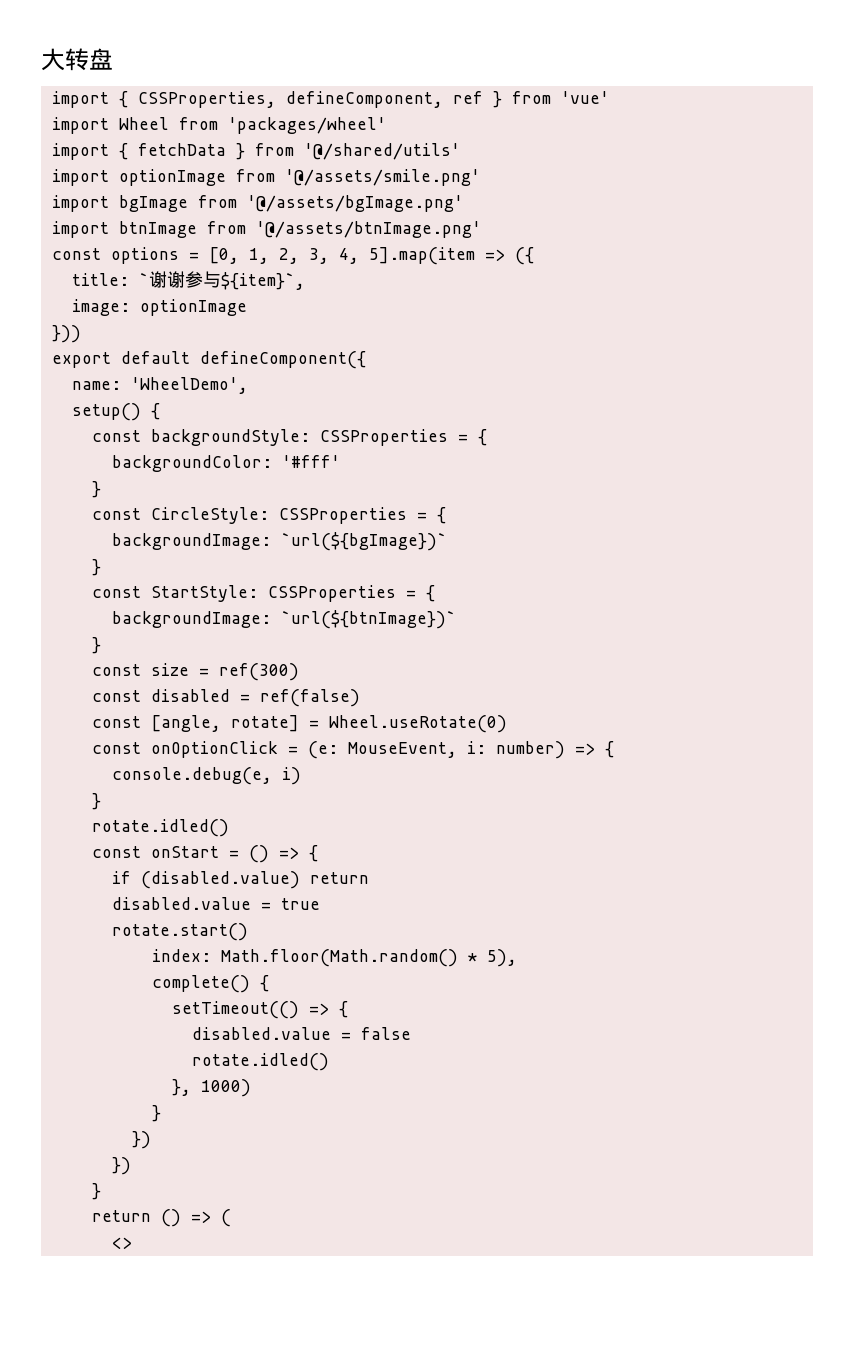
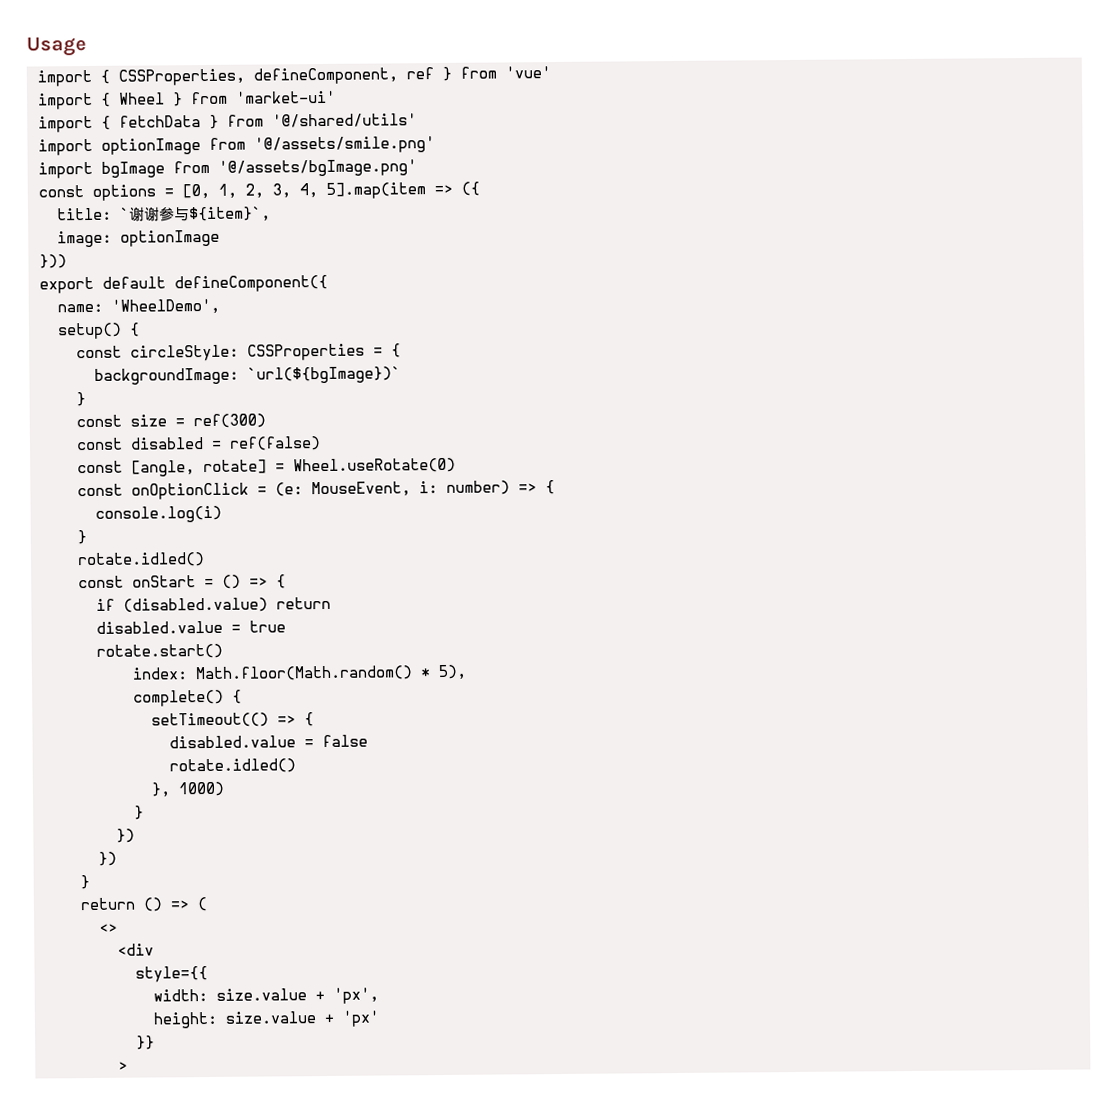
[41,48,113,71] 大转盘 -> [26,37,87,57] Usage
[118,117,386,134] Wheel from 'packages/wheel' -> [100,90,336,107] { Wheel } from 'market-ui'
[51,221,481,238] // import btnImage from '@/assets/btnImage.png' -> (417, 168) none
[150,429,487,446] [111,455,340,472] [91,481,101,498] [91,507,269,524] backgroundStyle: CSSProperties = { // backgroundColor: '#fff' // } // const CircleStyle: -> [129,344,239,362] circleStyle:
[91,585,435,602] [111,610,456,629] [91,637,101,654] // const StartStyle: CSSProperties = { // backgroundImage: `url(${btnImage})` // } -> (86, 399) none
[111,767,301,785] console.debug(e, i) -> [94,505,222,523] console.log(i)
(132, 1243) none -> [116,943,154,956] [134,966,208,983] [152,987,379,1004] [152,1010,380,1029] [135,1035,155,1050] [117,1061,128,1071] // <div // style={{ // width: size.value + 'px', // height: size.value + 'px' // }} // >

